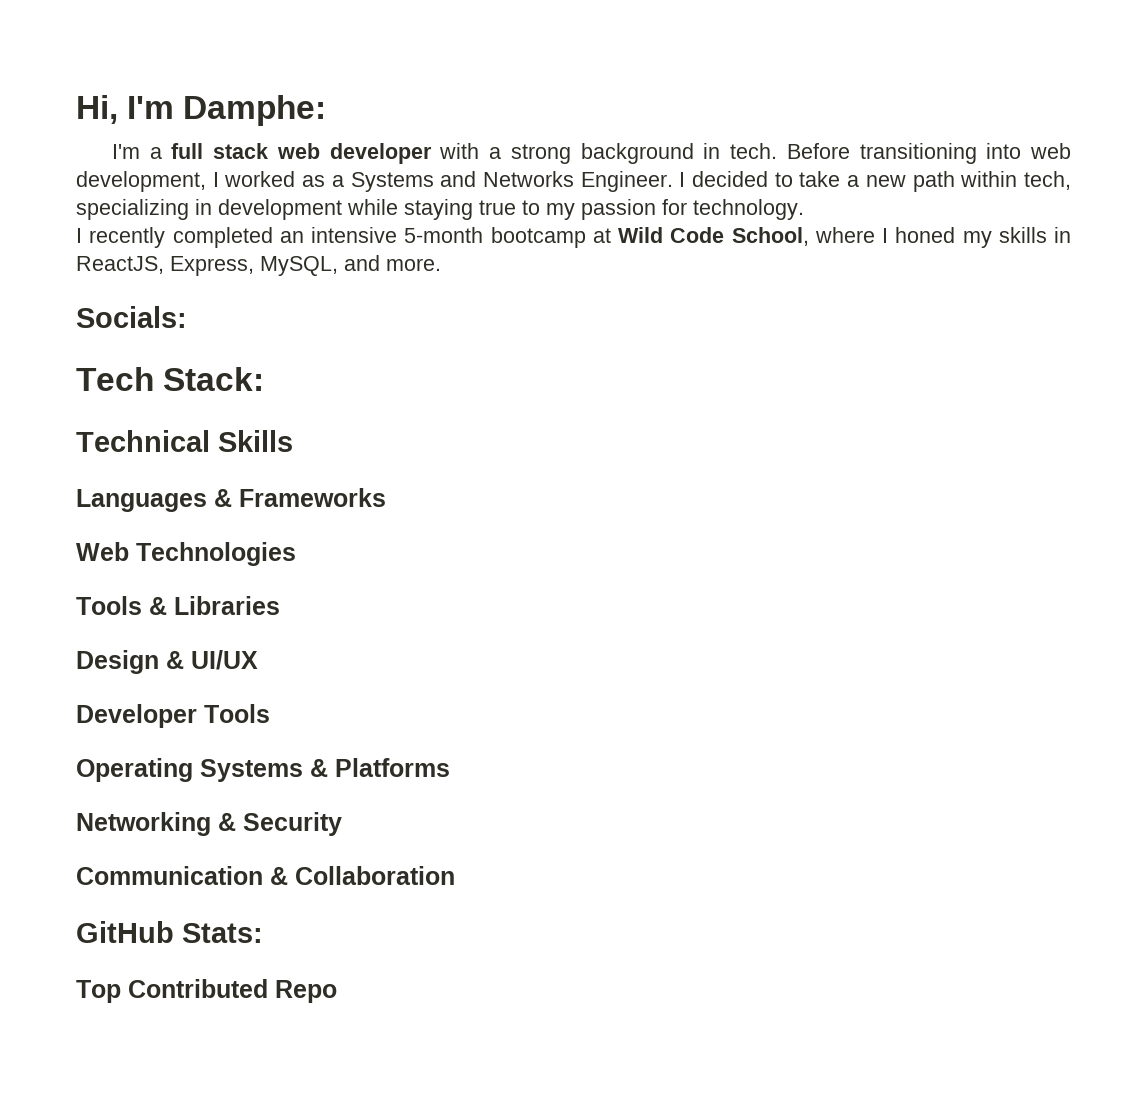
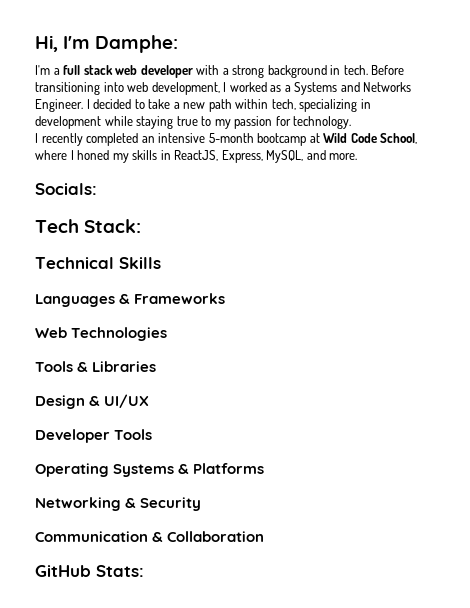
[76,979,337,1003] // Top Contributed Repo -> (144, 571) none

